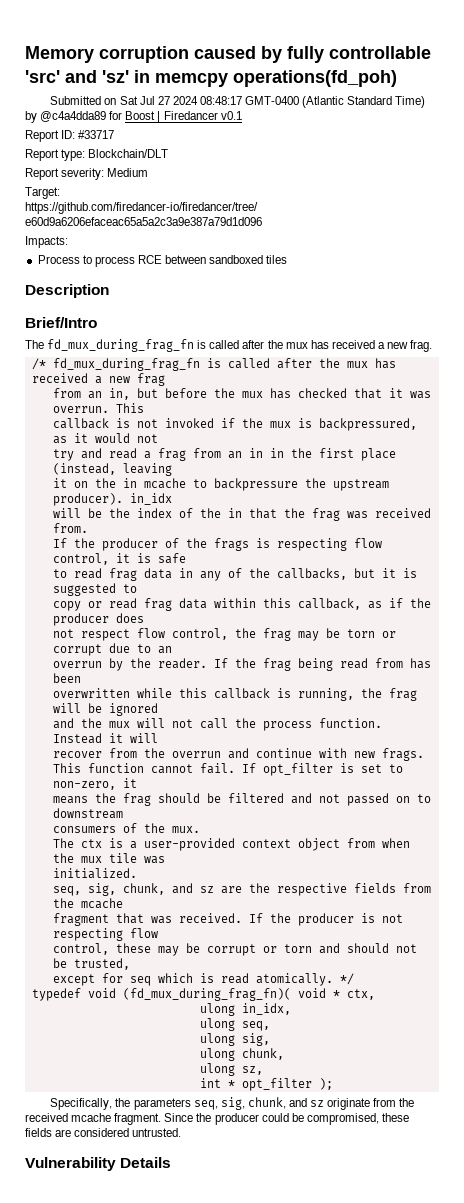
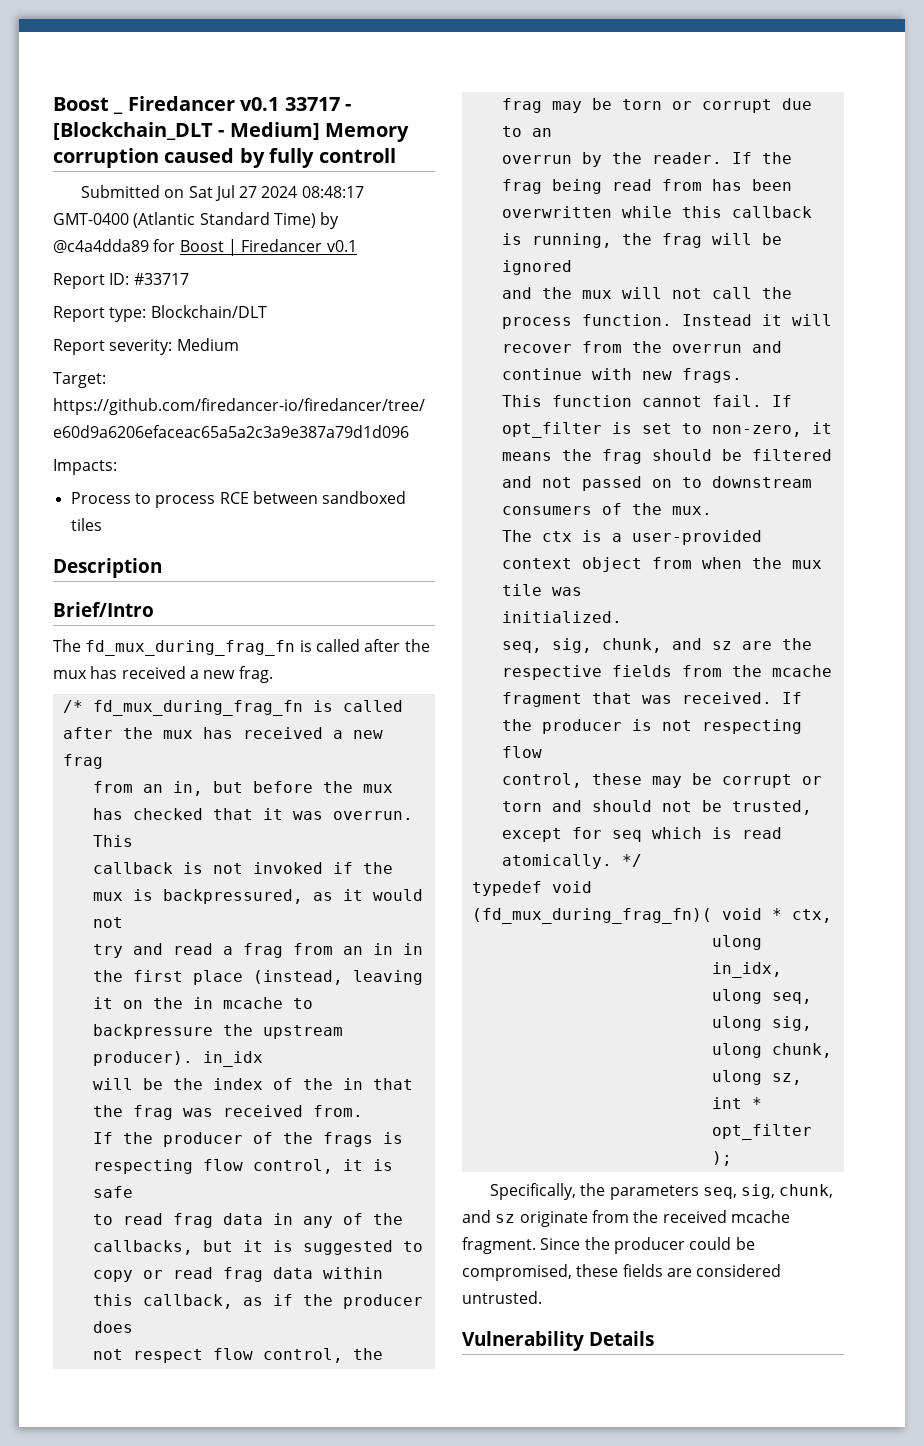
(25, 54) none -> [53,97,109,111] [113,111,124,114] [127,96,351,111] [53,122,320,140] Boost _ Firedancer v0.1 33717 - [Blockchain_DLT - Medium]
[329,46,431,59] [25,70,397,87] controllable 'src' and 'sz' in memcpy operations(fd_poh) -> [318,148,396,163] controll

